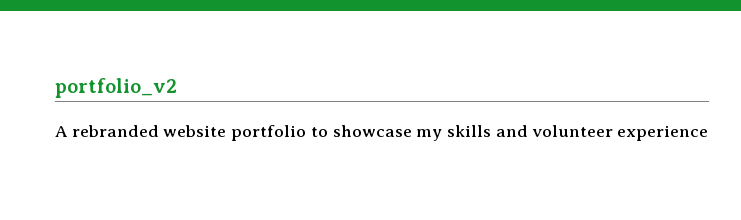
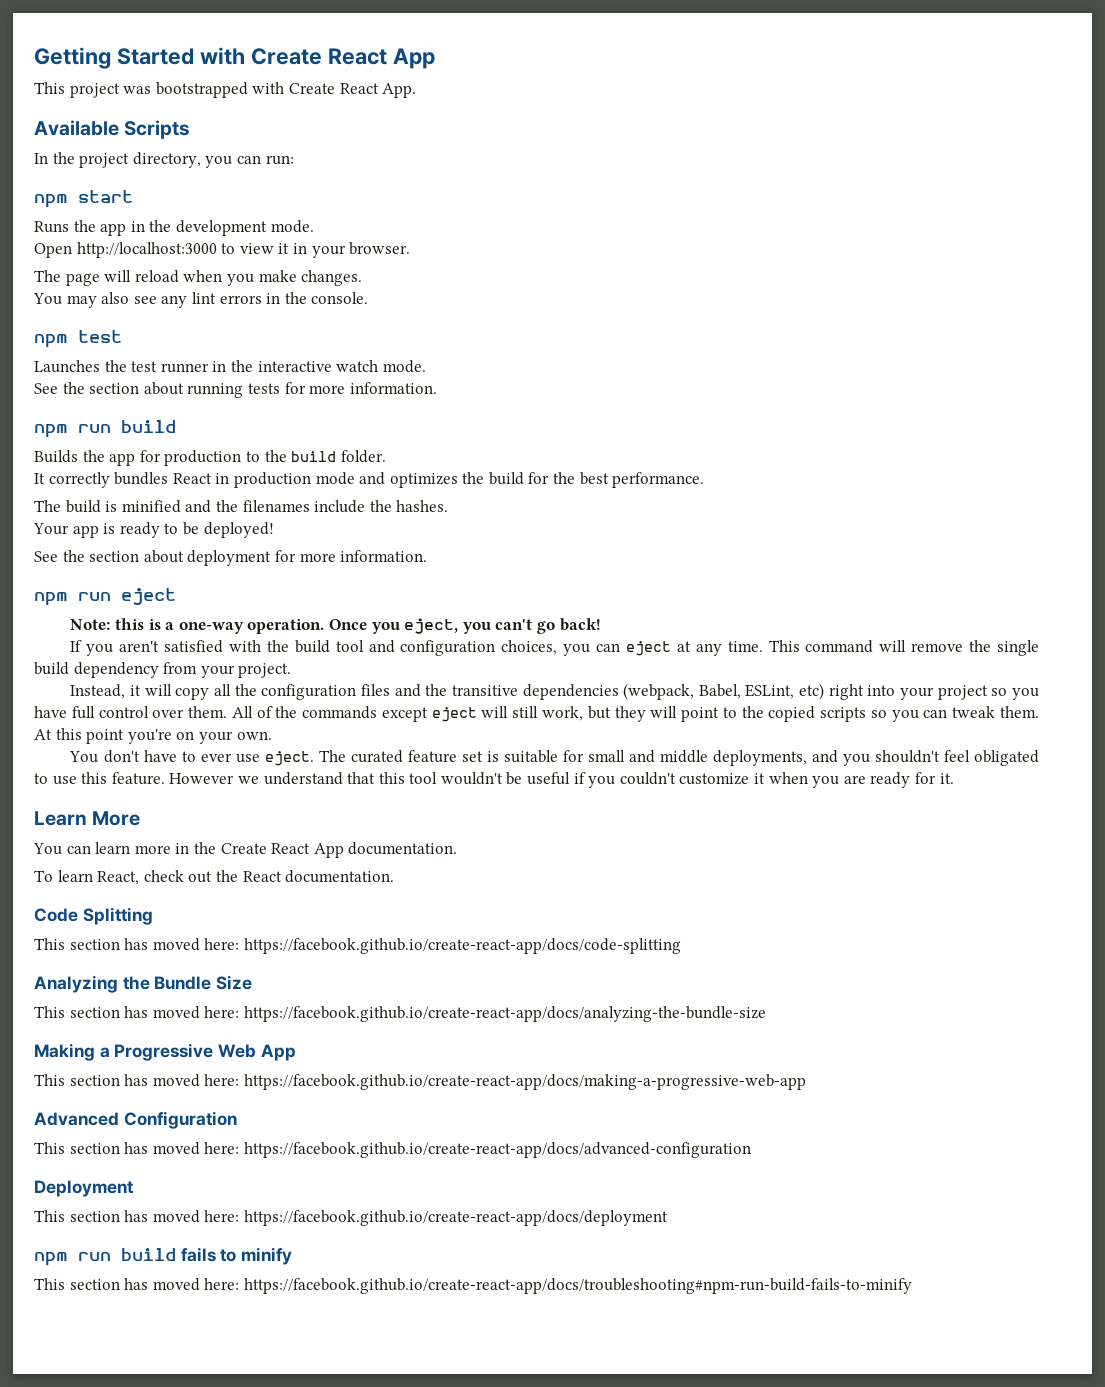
[55,78,177,98] [55,125,709,141] portfolio_v2 // A rebranded website portfolio to showcase my skills and volunteer experience -> [34,47,435,69] [34,82,417,98] [34,120,191,139] [34,152,294,168] [34,190,133,208] [34,220,314,236] [34,242,411,258] [34,270,363,286] [33,292,369,308] [34,330,122,348] [34,360,426,373] [34,382,437,398] [34,420,176,438] [34,450,386,466] [34,472,705,488] [34,500,449,513] [33,522,274,538] [34,550,428,566] [34,588,176,606] [70,618,601,634] [70,640,1040,656] [34,662,292,678] [70,683,1039,700] [34,706,1039,722] [34,728,272,744] [69,750,1040,766] [34,772,954,788] [34,811,141,826] [33,842,458,858] [34,870,395,885] [34,907,153,925] [34,938,681,954] [34,975,253,993] [34,1006,766,1022] [34,1043,296,1061] [34,1074,806,1090] [34,1111,237,1129] [34,1142,751,1158] [34,1180,134,1197] [34,1210,668,1226] [34,1247,293,1266] [34,1278,912,1294] Getting Started with Create React App // This project was bootstrapped with Create React App. // Available Scripts // In the project directory, you can run: // npm start // Runs the app in the development mode. // Open http://localhost:3000 to view it in your browser. // The page will reload when you make changes. // You may also see any lint errors in the console. // npm test // Launches the test runner in the interactive watch mode. // See the section about running tests for more information. // npm run build // Builds the app for production to the build folder. // It correctly bundles React in production mode and optimizes the build for the best performance. // The build is minified and the filenames include the hashes. // Your app is ready to be deployed! // See the section about deployment for more information. // npm run eject // Note: this is a one-way operation. Once you eject, you can't go back! // If you aren't satisfied with the build tool and configuration choices, you can eject at any time. This command will remove the single build dependency from your project. // Instead, it will copy all the configuration files and the transitive dependencies (webpack, Babel, ESLint, etc) right into your project so you have full control over them. All of the commands except eject will still work, but they will point to the copied scripts so you can tweak them. At this point you're on your own. // You don't have to ever use eject. The curated feature set is suitable for small and middle deployments, and you shouldn't feel obligated to use this feature. However we understand that this tool wouldn't be useful if you couldn't customize it when you are ready for it. // Learn More // You can learn more in the Create React App documentation. // To learn React, check out the React documentation. // Code Splitting // This section has moved here: https://facebook.github.io/create-react-app/docs/code-splitting // Analyzing the Bundle Size // This section has moved here: https://facebook.github.io/create-react-app/docs/analyzing-the-bundle-size // Making a Progressive Web App // This section has moved here: https://facebook.github.io/create-react-app/docs/making-a-progressive-web-app // Advanced Configuration // This section has moved here: https://facebook.github.io/create-react-app/docs/advanced-configuration // Deployment // This section has moved here: https://facebook.github.io/create-react-app/docs/deployment // npm run build fails to minify // This section has moved here: https://facebook.github.io/create-react-app/docs/troubleshooting#npm-run-build-fails-to-minify

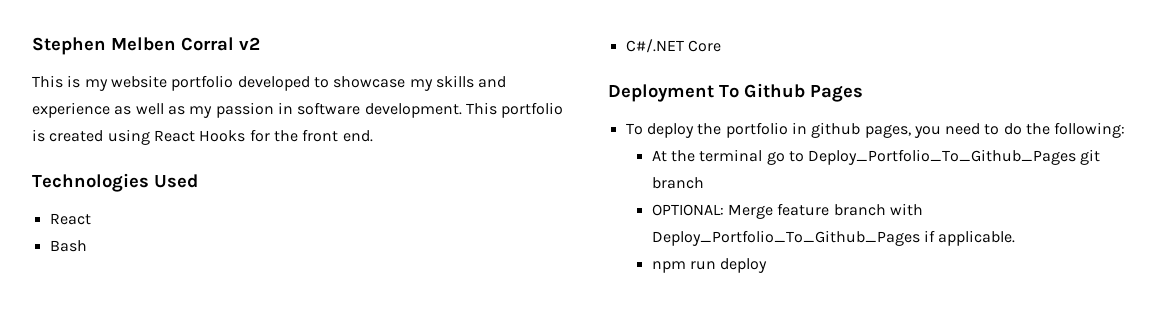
[34,47,435,69] [34,82,417,98] [34,120,191,139] [34,152,294,168] [34,190,133,208] [34,220,314,236] [34,242,411,258] [34,270,363,286] [33,292,369,308] [34,330,122,348] [34,360,426,373] [34,382,437,398] [34,420,176,438] [34,450,386,466] [34,472,705,488] [34,500,449,513] [33,522,274,538] [34,550,428,566] [34,588,176,606] [70,618,601,634] [70,640,1040,656] [34,662,292,678] [70,683,1039,700] [34,706,1039,722] [34,728,272,744] [69,750,1040,766] [34,772,954,788] [34,811,141,826] [33,842,458,858] [34,870,395,885] [34,907,153,925] [34,938,681,954] [34,975,253,993] [34,1006,766,1022] [34,1043,296,1061] [34,1074,806,1090] [34,1111,237,1129] [34,1142,751,1158] [34,1180,134,1197] [34,1210,668,1226] [34,1247,293,1266] [34,1278,912,1294] Getting Started with Create React App // This project was bootstrapped with Create React App. // Available Scripts // In the project directory, you can run: // npm start // Runs the app in the development mode. // Open http://localhost:3000 to view it in your browser. // The page will reload when you make changes. // You may also see any lint errors in the console. // npm test // Launches the test runner in the interactive watch mode. // See the section about running tests for more information. // npm run build // Builds the app for production to the build folder. // It correctly bundles React in production mode and optimizes the build for the best performance. // The build is minified and the filenames include the hashes. // Your app is ready to be deployed! // See the section about deployment for more information. // npm run eject // Note: this is a one-way operation. Once you eject, you can't go back! // If you aren't satisfied with the build tool and configuration choices, you can eject at any time. This command will remove the single build dependency from your project. // Instead, it will copy all the configuration files and the transitive dependencies (webpack, Babel, ESLint, etc) right into your project so you have full control over them. All of the commands except eject will still work, but they will point to the copied scripts so you can tweak them. At this point you're on your own. // You don't have to ever use eject. The curated feature set is suitable for small and middle deployments, and you shouldn't feel obligated to use this feature. However we understand that this tool wouldn't be useful if you couldn't customize it when you are ready for it. // Learn More // You can learn more in the Create React App documentation. // To learn React, check out the React documentation. // Code Splitting // This section has moved here: https://facebook.github.io/create-react-app/docs/code-splitting // Analyzing the Bundle Size // This section has moved here: https://facebook.github.io/create-react-app/docs/analyzing-the-bundle-size // Making a Progressive Web App // This section has moved here: https://facebook.github.io/create-react-app/docs/making-a-progressive-web-app // Advanced Configuration // This section has moved here: https://facebook.github.io/create-react-app/docs/advanced-configuration // Deployment // This section has moved here: https://facebook.github.io/create-react-app/docs/deployment // npm run build fails to minify // This section has moved here: https://facebook.github.io/create-react-app/docs/troubleshooting#npm-run-build-fails-to-minify -> [32,37,260,55] [32,75,507,91] [32,102,564,118] [32,129,373,145] [32,173,198,192] [49,213,91,225] [49,240,87,252] [625,39,721,53] [608,83,863,102] [625,122,1126,138] [651,149,1101,165] [651,177,704,189] [651,203,923,219] [651,230,1016,246] [651,258,768,273] Stephen Melben Corral v2 // This is my website portfolio developed to showcase my skills and experience as well as my passion in software development. This portfolio is created using React Hooks for the front end. // Technologies Used // React // Bash // C#/.NET Core // Deployment To Github Pages // To deploy the portfolio in github pages, you need to do the following: // At the terminal go to Deploy_Portfolio_To_Github_Pages git branch // OPTIONAL: Merge feature branch with Deploy_Portfolio_To_Github_Pages if applicable. // npm run deploy

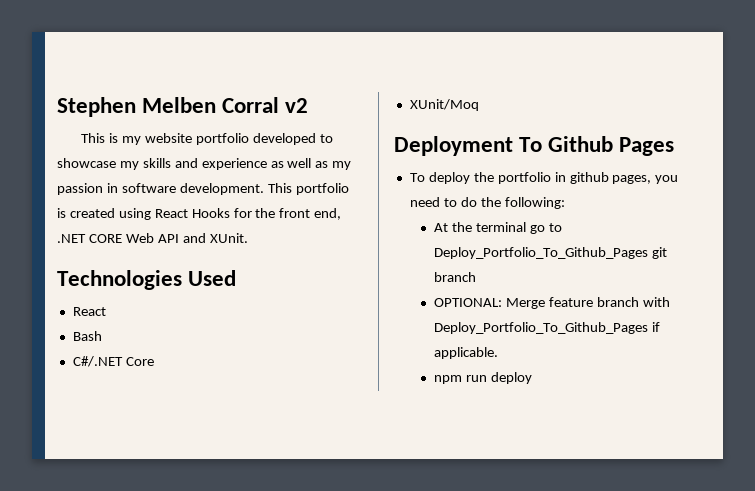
[342,130,373,142] end. -> [314,208,342,220] [57,233,248,243] end, .NET CORE Web API and XUnit.
(721, 46) none -> [409,99,479,111] // XUnit/Moq

